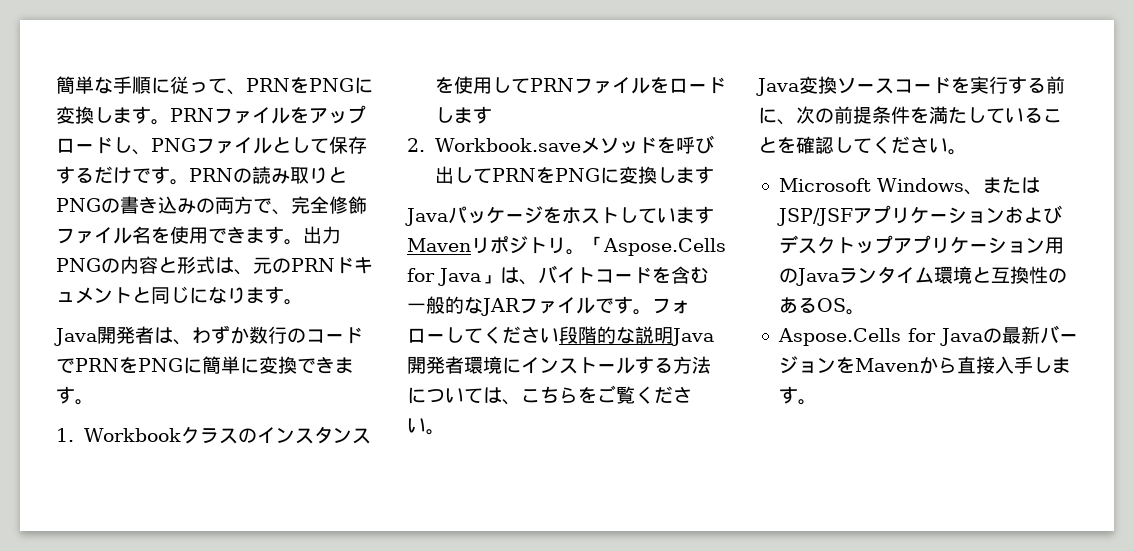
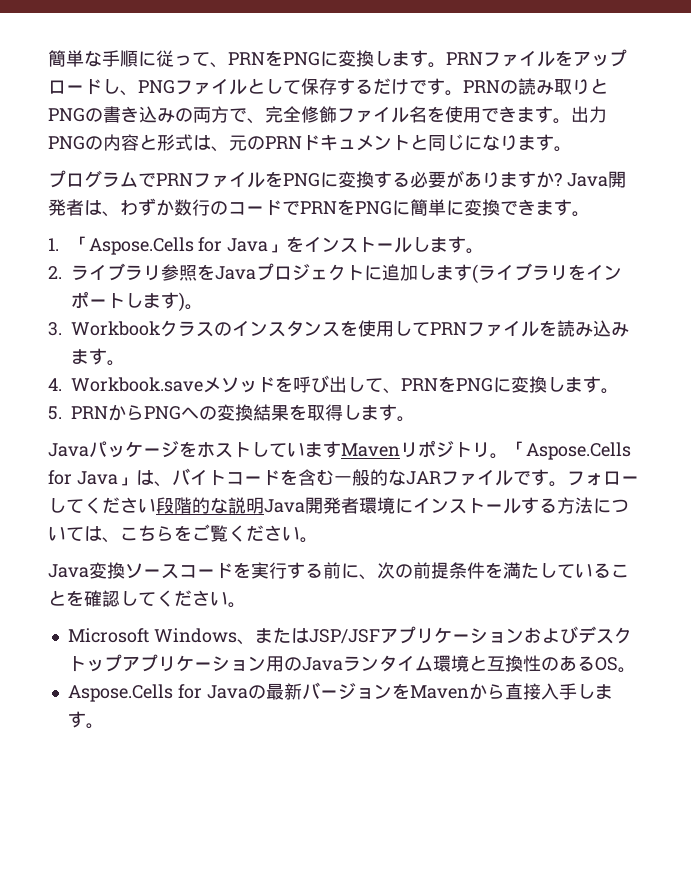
(303, 302) none -> [48,170,562,188] プログラムでPRNファイルをPNGに変換する必要がありますか?
(74, 435) none -> [70,236,485,255] [48,263,622,284] [71,291,203,312] [48,322,62,336] 「Aspose.Cells for Java」をインストールします。 // 2.ライブラリ参照をJavaプロジェクトに追加します(ライブラリをインポートします)。 // 3.
[668,77,726,94] [434,106,492,124] [407,138,425,152] ロードします // 2. -> [557,320,629,337] [71,348,125,366] [48,378,62,391] 読み込みます。 // 4.
[491,166,714,184] PRNをPNGに変換します -> [383,376,619,394] [48,404,415,422] 、PRNをPNGに変換します。 // 5. PRNからPNGへの変換結果を取得します。

